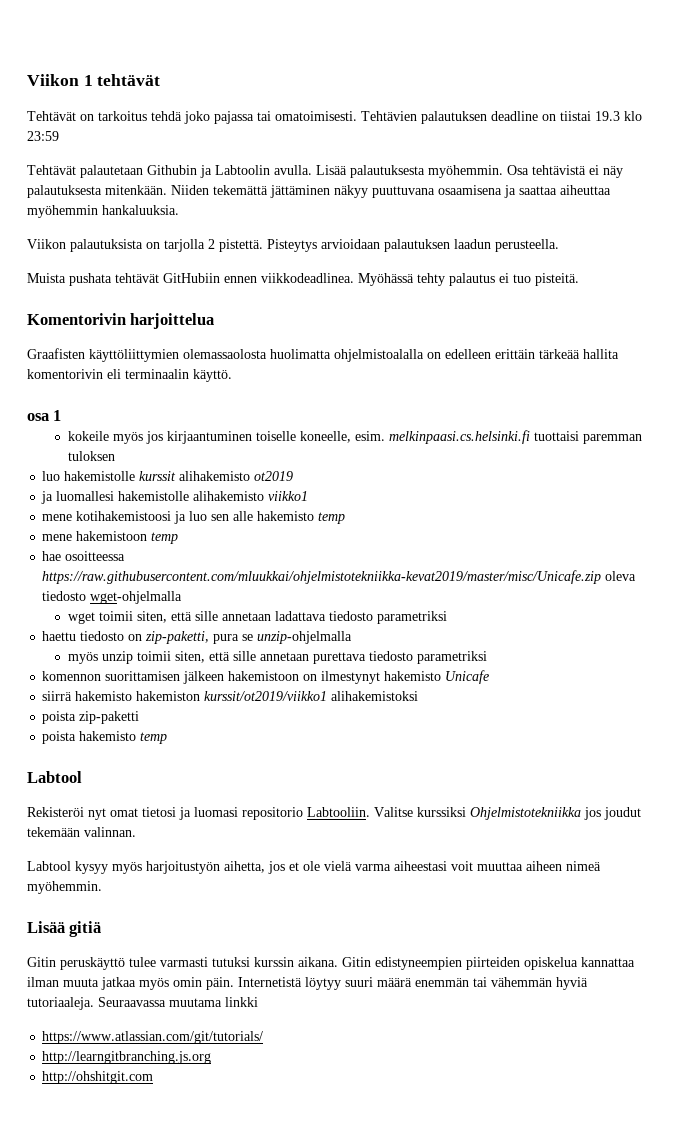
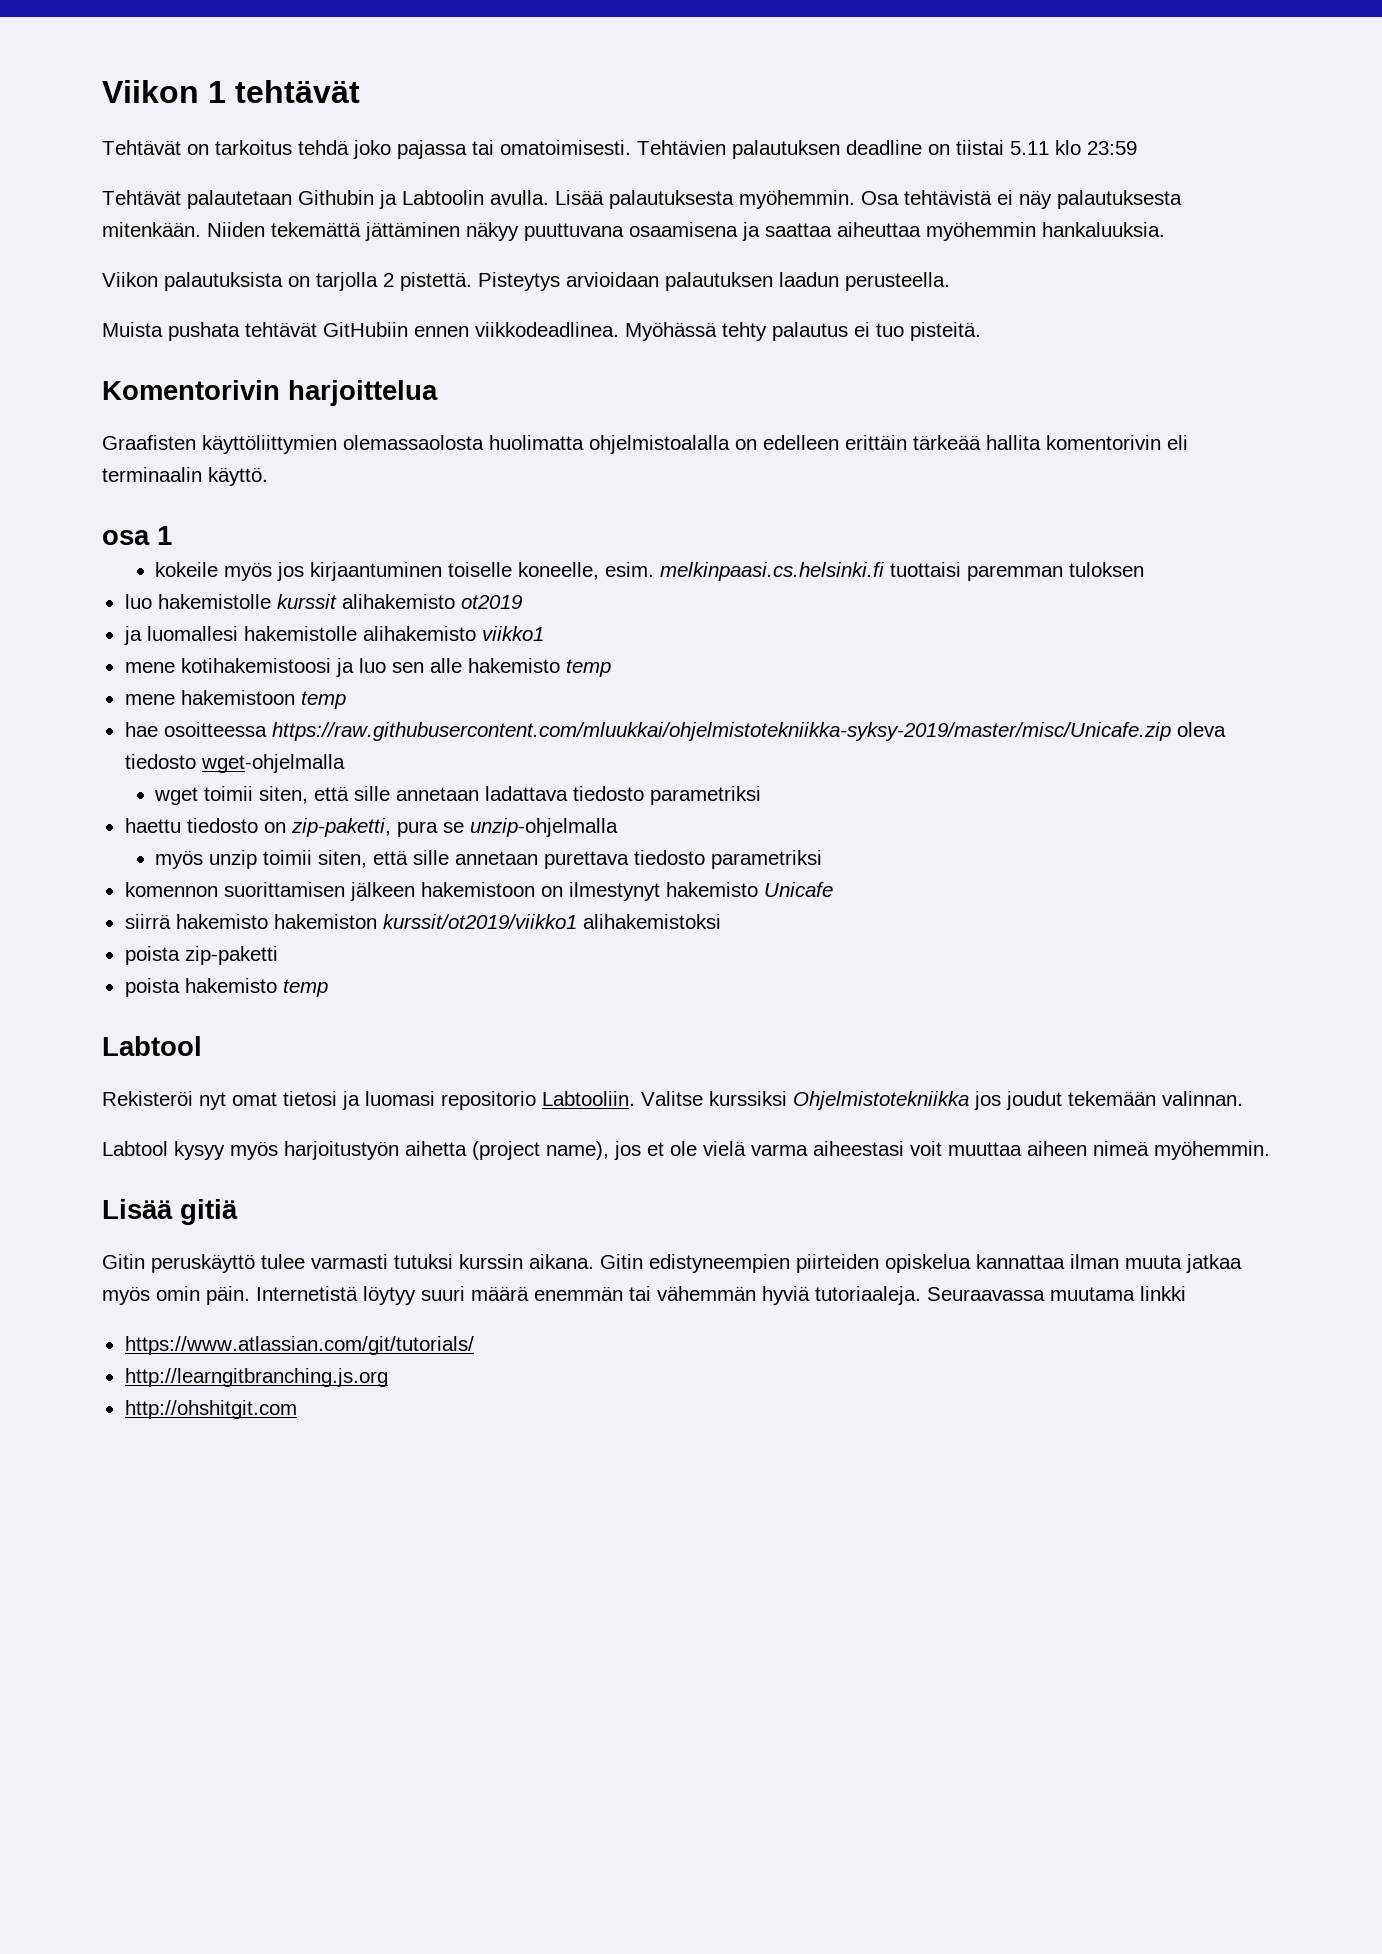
[595,111,620,121] 19.3 -> [1010,141,1049,155] 5.11
[42,570,602,584] https://raw.githubusercontent.com/mluukkai/ohjelmistotekniikka-kevat2019/master/misc/Unicafe.zip -> [271,722,1171,741] https://raw.githubusercontent.com/mluukkai/ohjelmistotekniikka-syksy-2019/master/misc/Unicafe.zip
[224,861,265,873] aihetta, -> [405,1141,609,1160] aihetta (project name),

